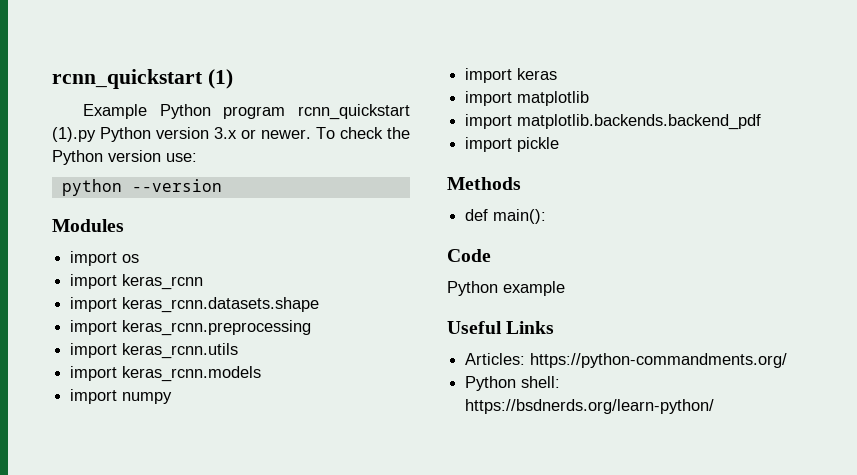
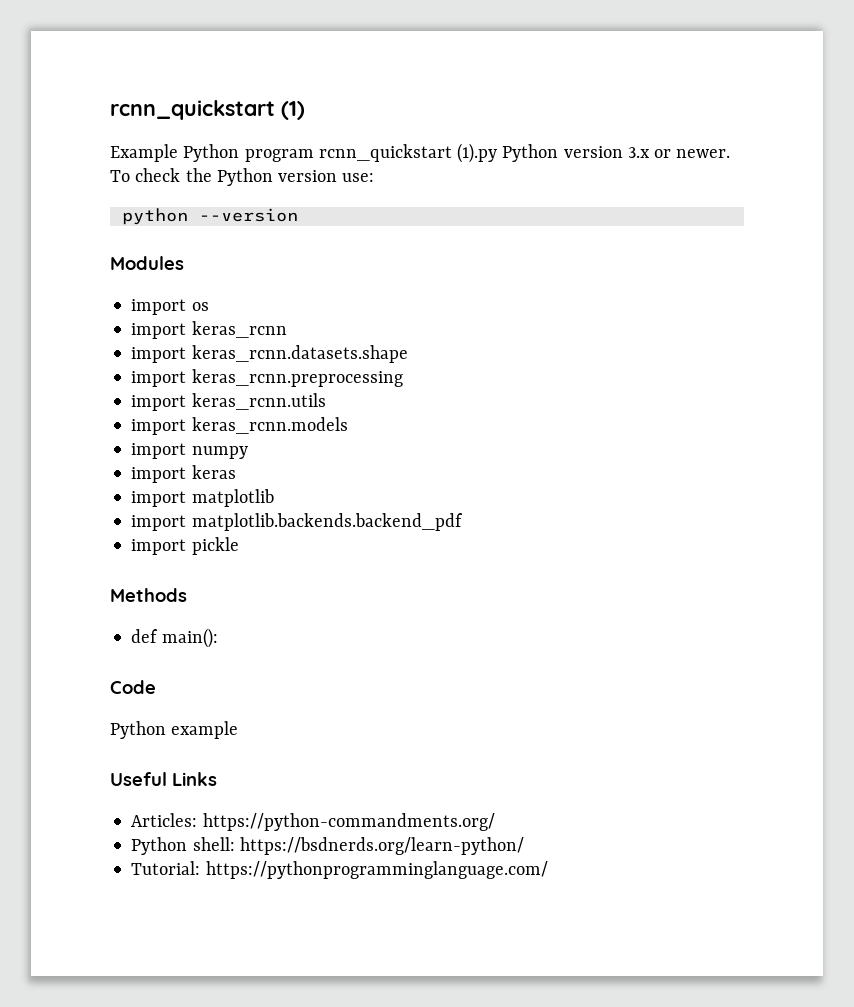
(715, 406) none -> [131,861,548,879] // Tutorial: https://pythonprogramminglanguage.com/

